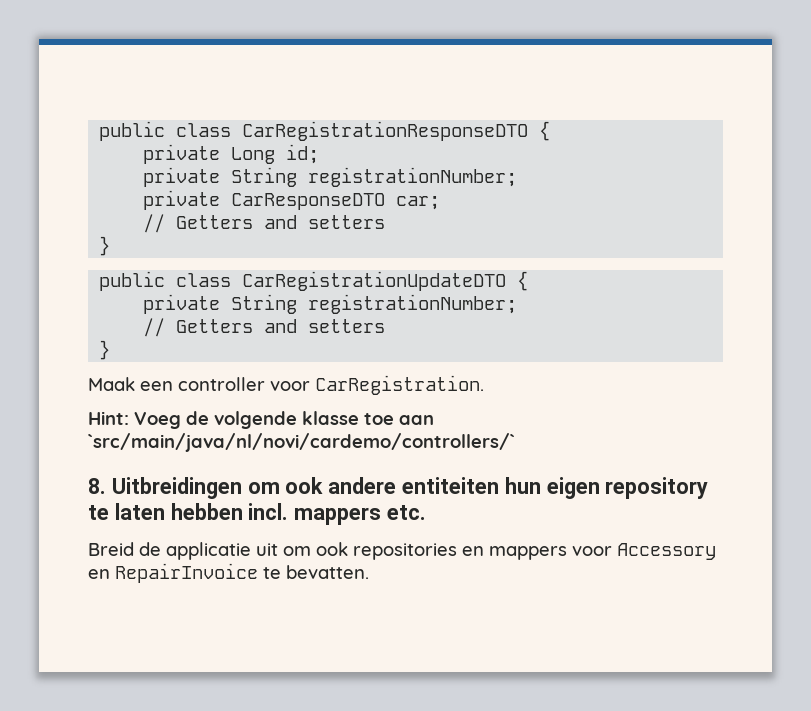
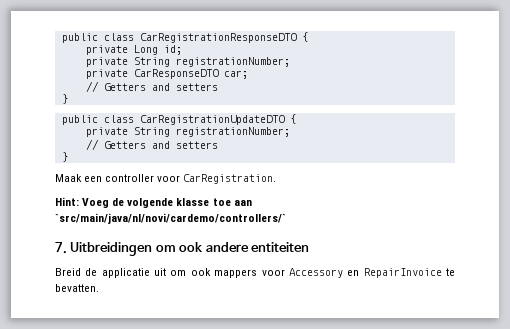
[88,478,106,494] 8. -> [55,242,67,254] 7.
[504,477,709,499] [88,503,427,525] hun eigen repository te laten hebben incl. mappers etc. -> (309, 247) none
[353,543,484,560] repositories en -> (211, 272) none

